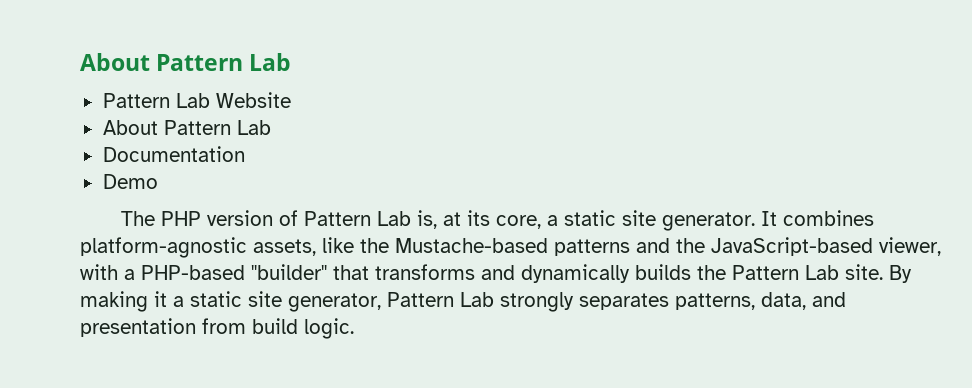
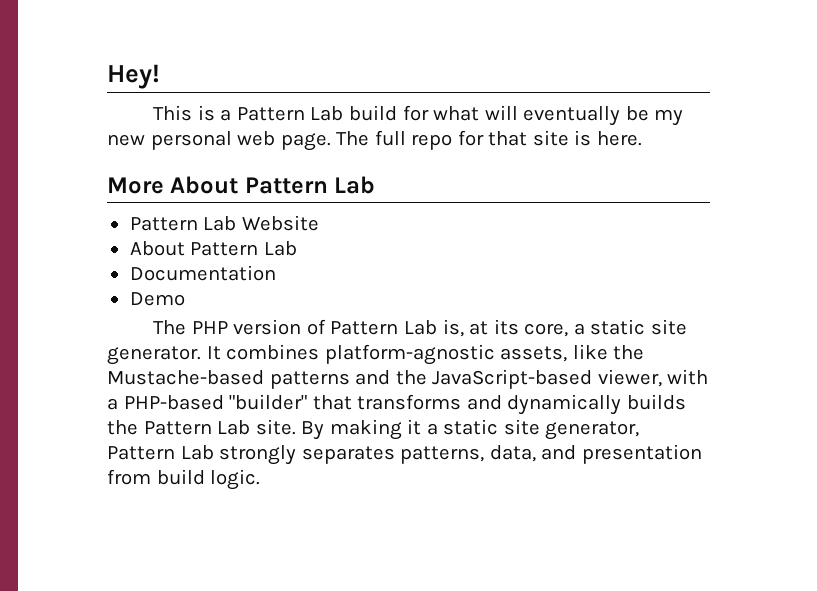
(80, 62) none -> [107,64,160,89] [153,105,684,126] [107,130,642,151] [107,177,164,194] Hey! // This is a Pattern Lab build for what will eventually be my new personal web page. The full repo for that site is here. // More

